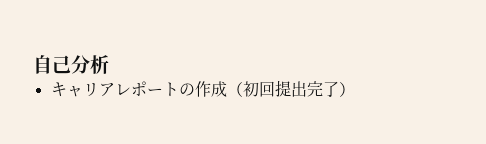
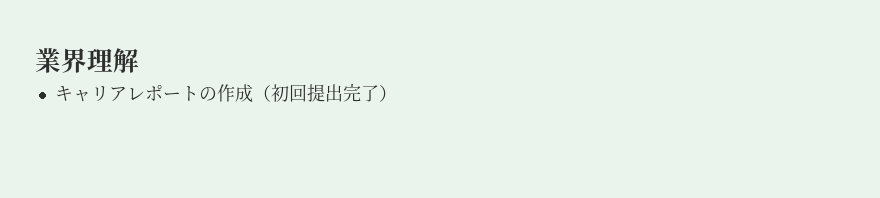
[33,55,109,74] 自己分析 -> [35,48,139,73] 業界理解

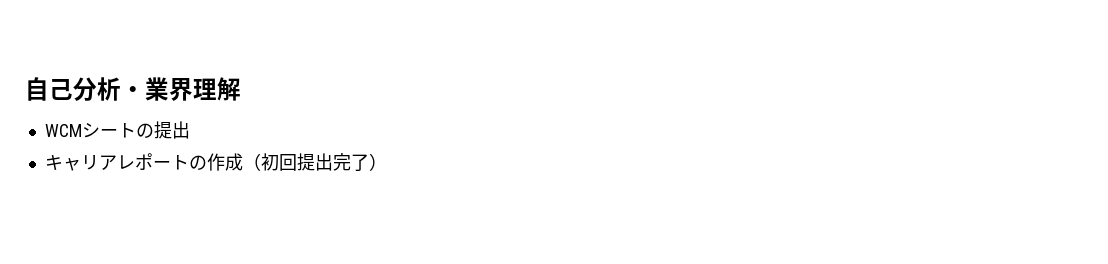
(35, 60) none -> [25,77,145,101] 自己分析・
(139, 60) none -> [44,121,190,139] // WCMシートの提出

